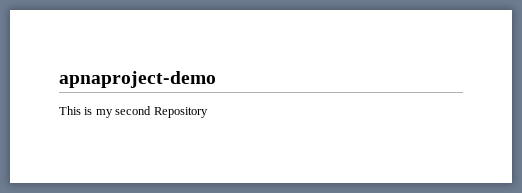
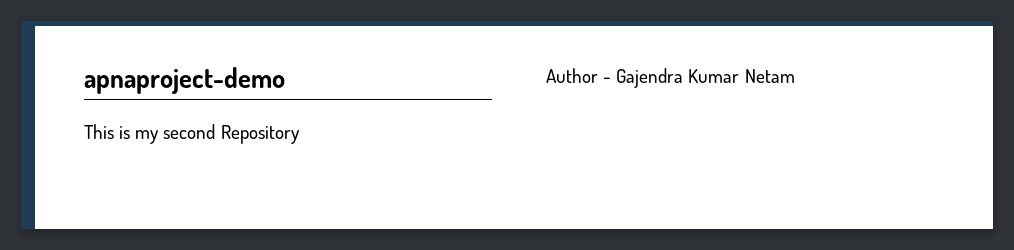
(208, 112) none -> [546,68,795,88] // Author - Gajendra Kumar Netam

